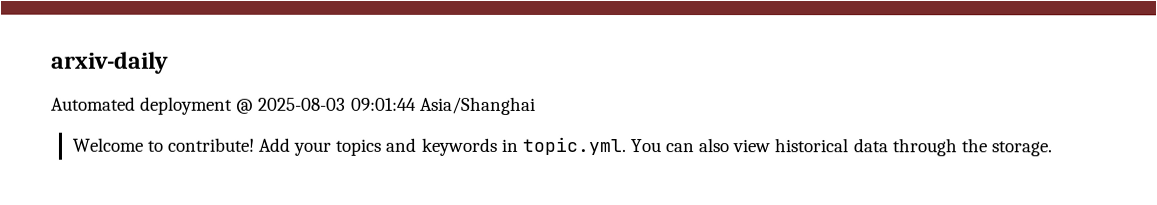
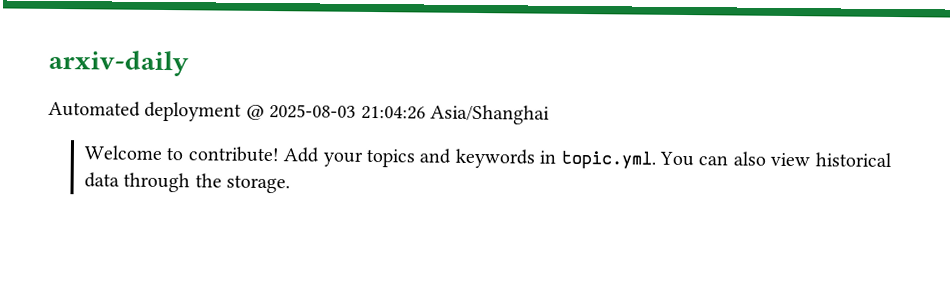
[349,97,417,111] 09:01:44 -> [360,105,426,120] 21:04:26

